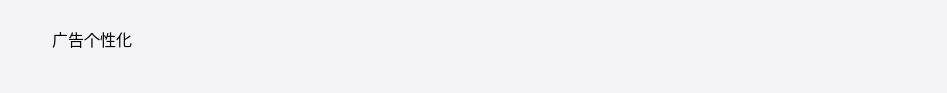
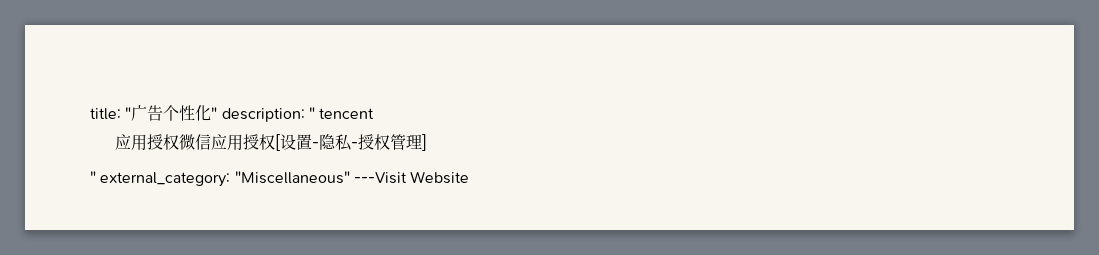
(52, 40) none -> [90,107,132,120] title: "
(132, 40) none -> [211,107,375,122] [115,134,428,151] [90,171,470,187] " description: " tencent // 应用授权微信应用授权[设置-隐私-授权管理] // " external_category: "Miscellaneous" ---Visit Website

